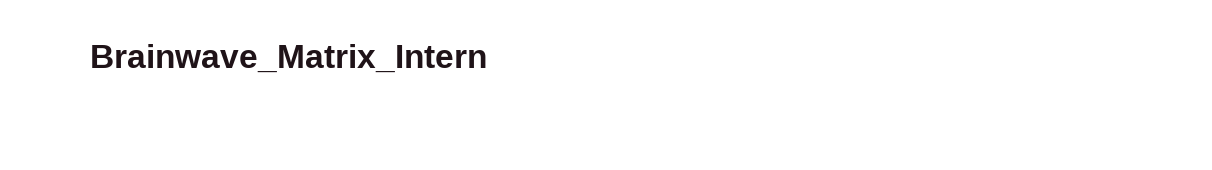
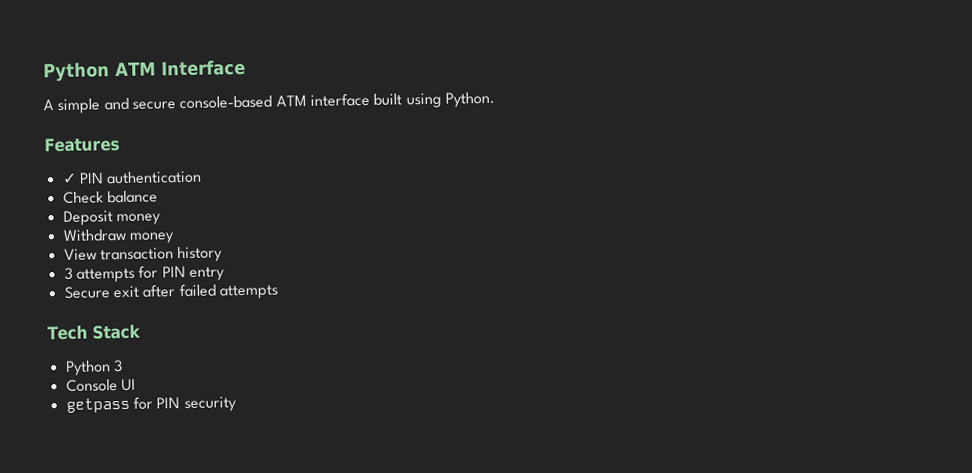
[90,44,487,73] Brainwave_Matrix_Intern -> [43,59,246,82] [43,91,495,115] [44,137,120,153] [61,170,203,185] [62,190,158,204] [62,210,161,226] [62,228,175,244] [63,246,224,263] [63,265,225,283] [63,283,278,300] [47,324,141,341] [64,359,123,376] [65,378,136,392] [65,396,237,413] Python ATM Interface // A simple and secure console-based ATM interface built using Python. // Features // ✓ PIN authentication // Check balance // Deposit money // Withdraw money // View transaction history // 3 attempts for PIN entry // Secure exit after failed attempts // Tech Stack // Python 3 // Console UI // getpass for PIN security

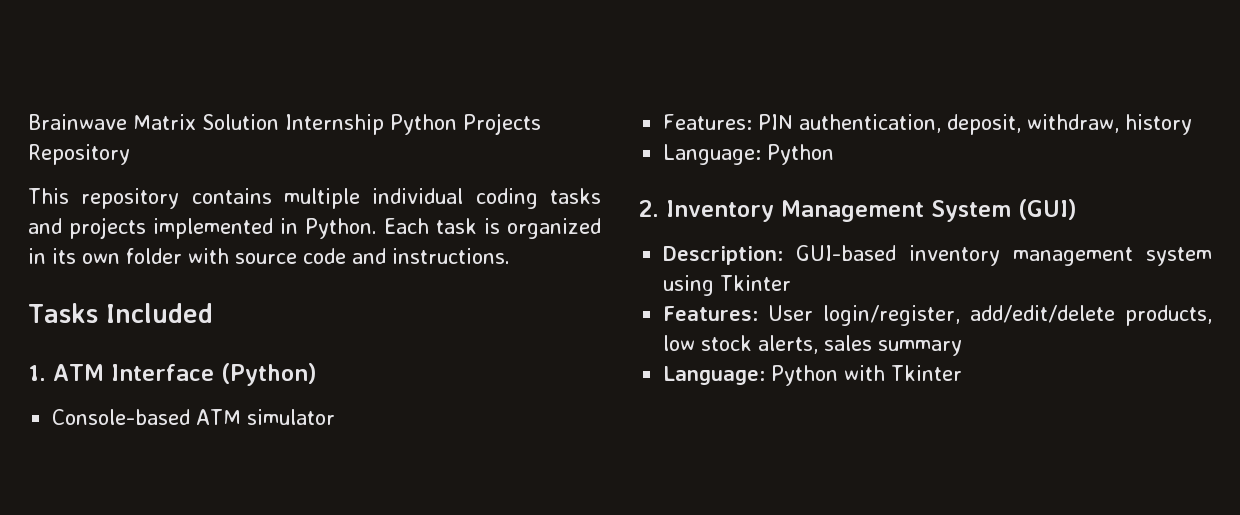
[43,59,246,82] [43,91,495,115] [44,137,120,153] [61,170,203,185] [62,190,158,204] [62,210,161,226] [62,228,175,244] [63,246,224,263] [63,265,225,283] [63,283,278,300] [47,324,141,341] [64,359,123,376] [65,378,136,392] [65,396,237,413] Python ATM Interface // A simple and secure console-based ATM interface built using Python. // Features // ✓ PIN authentication // Check balance // Deposit money // Withdraw money // View transaction history // 3 attempts for PIN entry // Secure exit after failed attempts // Tech Stack // Python 3 // Console UI // getpass for PIN security -> [28,113,541,135] [28,144,130,165] [28,188,601,209] [28,217,601,239] [28,248,510,264] [28,303,213,323] [28,363,317,386] [52,409,336,425] [663,114,1193,135] [663,144,835,165] [639,199,1077,222] [663,245,1212,266] [663,275,792,296] [663,305,1212,326] [663,335,963,356] [663,365,963,386] Brainwave Matrix Solution Internship Python Projects Repository // This repository contains multiple individual coding tasks and projects implemented in Python. Each task is organized in its own folder with source code and instructions. // Tasks Included // 1. ATM Interface (Python) // Console-based ATM simulator // Features: PIN authentication, deposit, withdraw, history // Language: Python // 2. Inventory Management System (GUI) // Description: GUI-based inventory management system using Tkinter // Features: User login/register, add/edit/delete products, low stock alerts, sales summary // Language: Python with Tkinter

